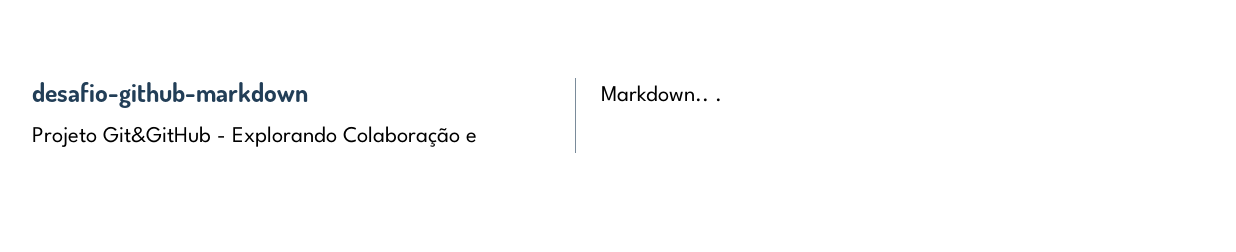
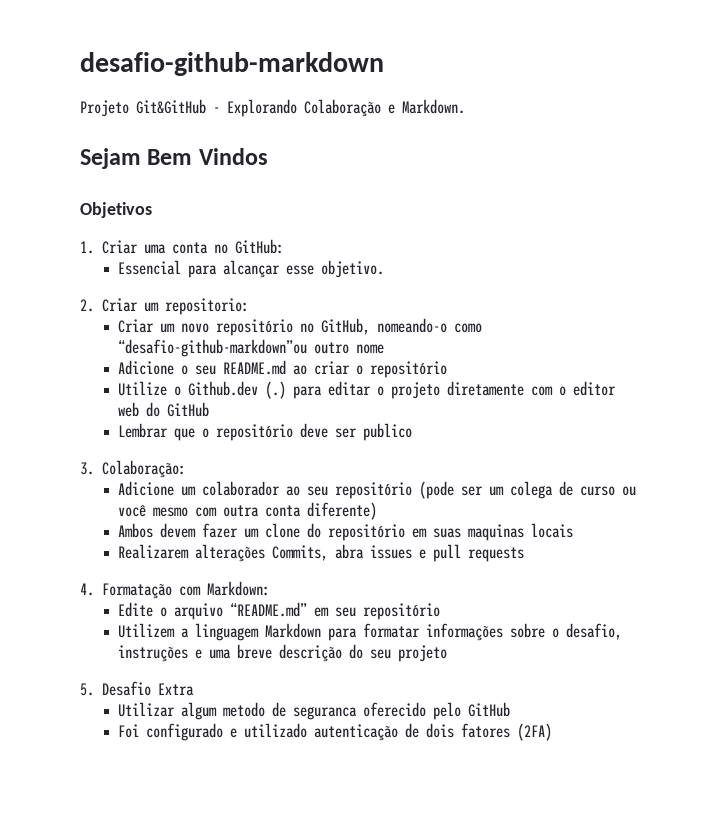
[601,85,723,102] Markdown.. . -> [402,99,465,114] [80,148,268,169] [80,202,152,218] [80,239,285,254] [118,260,385,278] [80,298,250,315] [118,318,483,336] [118,339,385,357] [118,360,448,378] [118,381,617,399] [118,402,210,417] [118,423,413,441] [80,460,187,478] [118,481,637,499] [118,502,378,520] [118,523,574,541] [118,544,525,562] [80,581,271,599] [118,602,441,620] [118,623,623,641] [118,644,448,662] [80,681,195,696] [118,702,511,720] [118,723,553,741] Markdown. // Sejam Bem Vindos // Objetivos // 1. Criar uma conta no GitHub: // Essencial para alcançar esse objetivo. // 2. Criar um repositorio: // Criar um novo repositório no GitHub, nomeando-o como “desafio-github-markdown”ou outro nome // Adicione o seu README.md ao criar o repositório // Utilize o Github.dev (.) para editar o projeto diretamente com o editor web do GitHub // Lembrar que o repositório deve ser publico // 3. Colaboração: // Adicione um colaborador ao seu repositório (pode ser um colega de curso ou você mesmo com outra conta diferente) // Ambos devem fazer um clone do repositório em suas maquinas locais // Realizarem alterações Commits, abra issues e pull requests // 4. Formatação com Markdown: // Edite o arquivo “README.md” em seu repositório // Utilizem a linguagem Markdown para formatar informações sobre o desafio, instruções e uma breve descrição do seu projeto // 5. Desafio Extra // Utilizar algum metodo de seguranca oferecido pelo GitHub // Foi configurado e utilizado autenticação de dois fatores (2FA)

